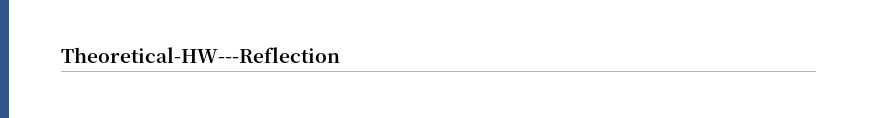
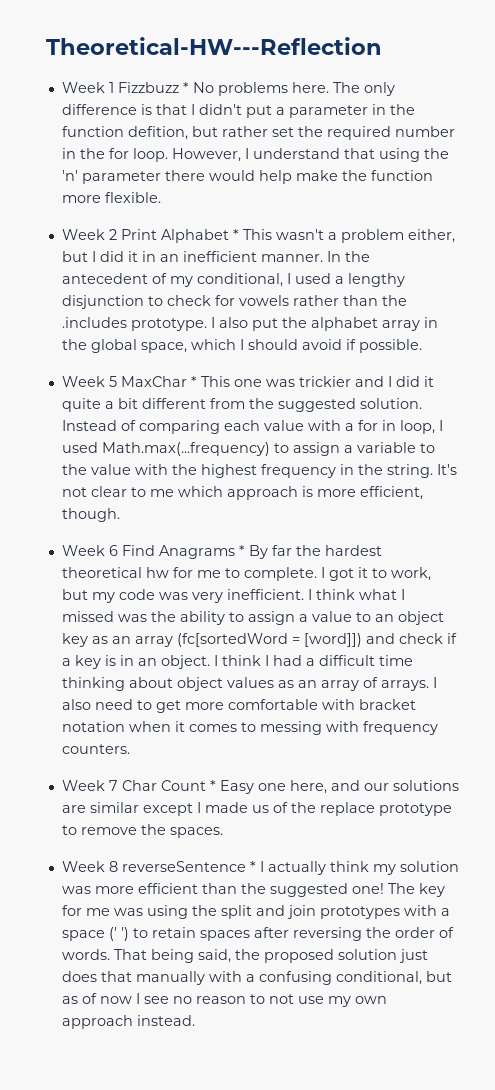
(340, 55) none -> [61,82,395,96] [61,104,415,118] [61,126,455,140] [61,148,449,162] [61,170,433,184] [61,192,161,203] [61,229,455,243] [61,251,370,262] [61,273,405,287] [61,295,407,309] [61,317,438,331] [61,339,422,353] [61,376,434,387] [61,398,422,412] [61,420,443,434] [61,442,435,456] [61,464,457,478] [61,486,423,500] [61,508,120,522] [61,545,382,559] [61,567,431,581] [61,589,405,603] [61,611,444,625] [61,633,457,647] [61,655,413,669] [61,677,437,691] [61,699,416,713] [61,721,438,735] [61,744,130,754] [61,780,459,794] [61,802,452,816] [61,824,223,838] [61,861,459,875] [61,883,445,897] [61,905,450,919] [61,927,454,941] [61,949,428,963] [61,971,452,985] [61,993,387,1007] [61,1015,195,1029] // Week 1 Fizzbuzz * No problems here. The only difference is that I didn't put a parameter in the function defition, but rather set the required number in the for loop. However, I understand that using the 'n' parameter there would help make the function more flexible. // Week 2 Print Alphabet * This wasn't a problem either, but I did it in an inefficient manner. In the antecedent of my conditional, I used a lengthy disjunction to check for vowels rather than the .includes prototype. I also put the alphabet array in the global space, which I should avoid if possible. // Week 5 MaxChar * This one was trickier and I did it quite a bit different from the suggested solution. Instead of comparing each value with a for in loop, I used Math.max(...frequency) to assign a variable to the value with the highest frequency in the string. It's not clear to me which approach is more efficient, though. // Week 6 Find Anagrams * By far the hardest theoretical hw for me to complete. I got it to work, but my code was very inefficient. I think what I missed was the ability to assign a value to an object key as an array (fc[sortedWord = [word]]) and check if a key is in an object. I think I had a difficult time thinking about object values as an array of arrays. I also need to get more comfortable with bracket notation when it comes to messing with frequency counters. // Week 7 Char Count * Easy one here, and our solutions are similar except I made us of the replace prototype to remove the spaces. // Week 8 reverseSentence * I actually think my solution was more efficient than the suggested one! The key for me was using the split and join prototypes with a space (' ') to retain spaces after reversing the order of words. That being said, the proposed solution just does that manually with a confusing conditional, but as of now I see no reason to not use my own approach instead.

